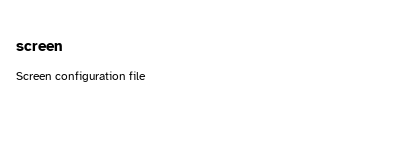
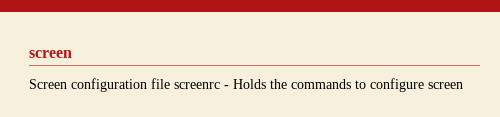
(147, 75) none -> [174,78,463,92] screenrc - Holds the commands to configure screen

